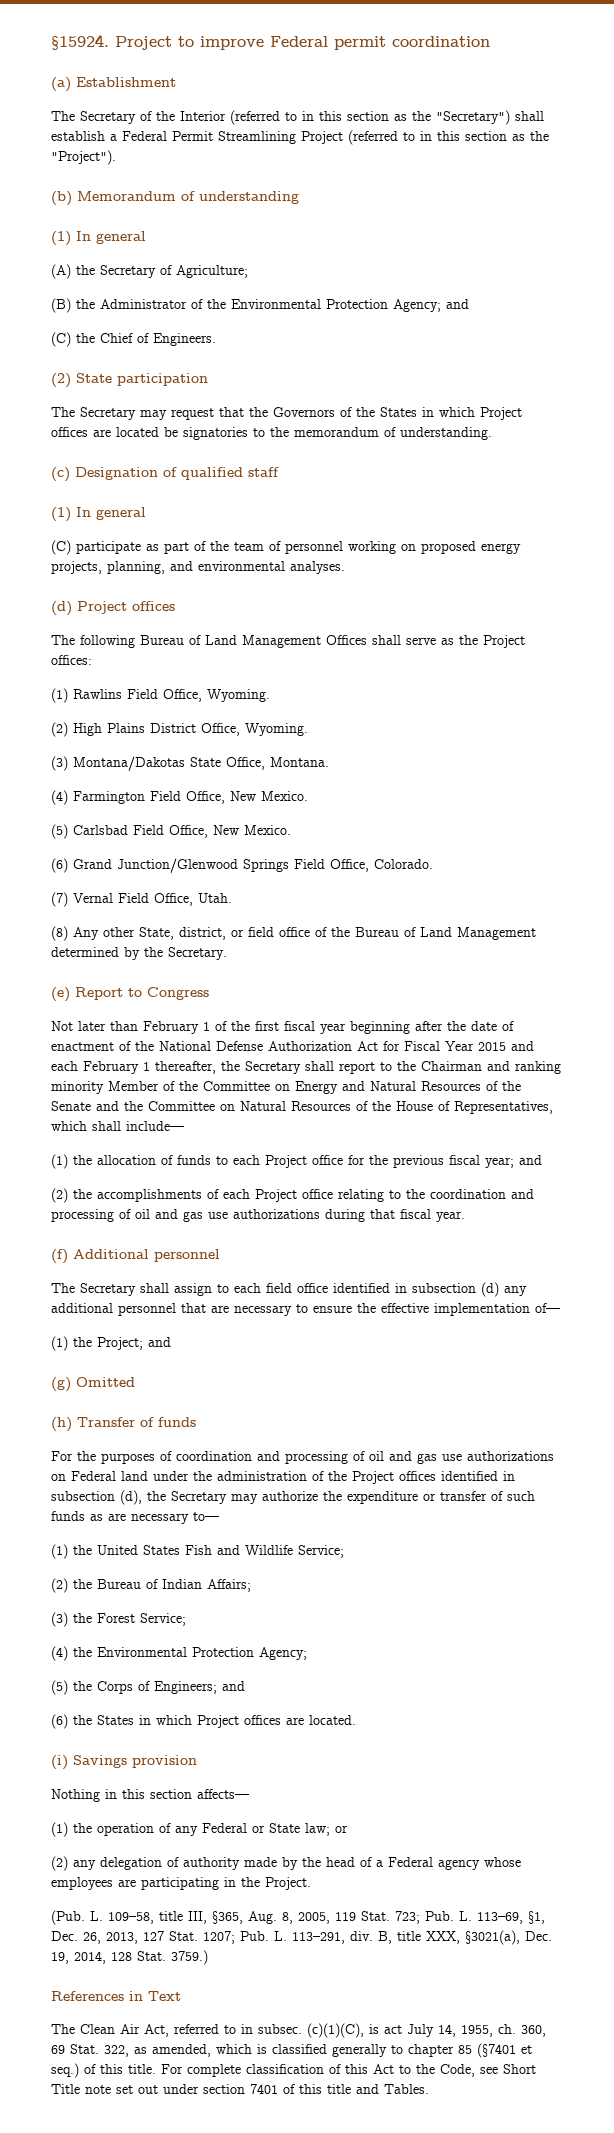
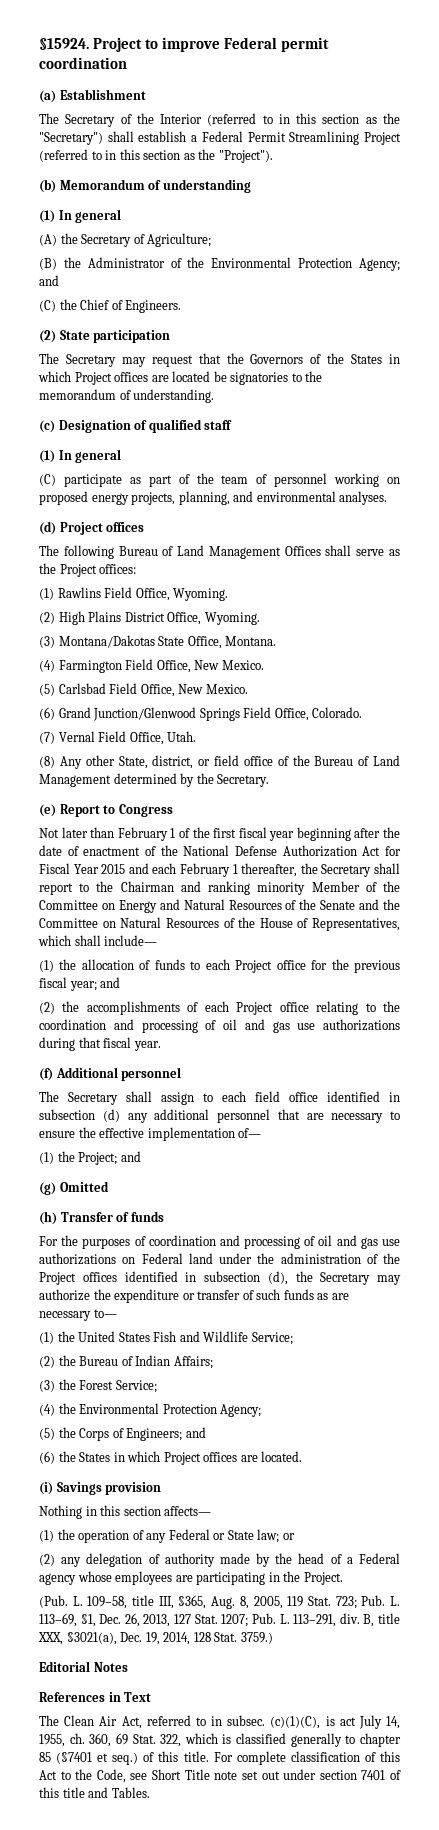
(208, 1957) none -> [39,1661,128,1672] // Editorial Notes
[134,2044,211,2057] as amended, -> (182, 1740) none

